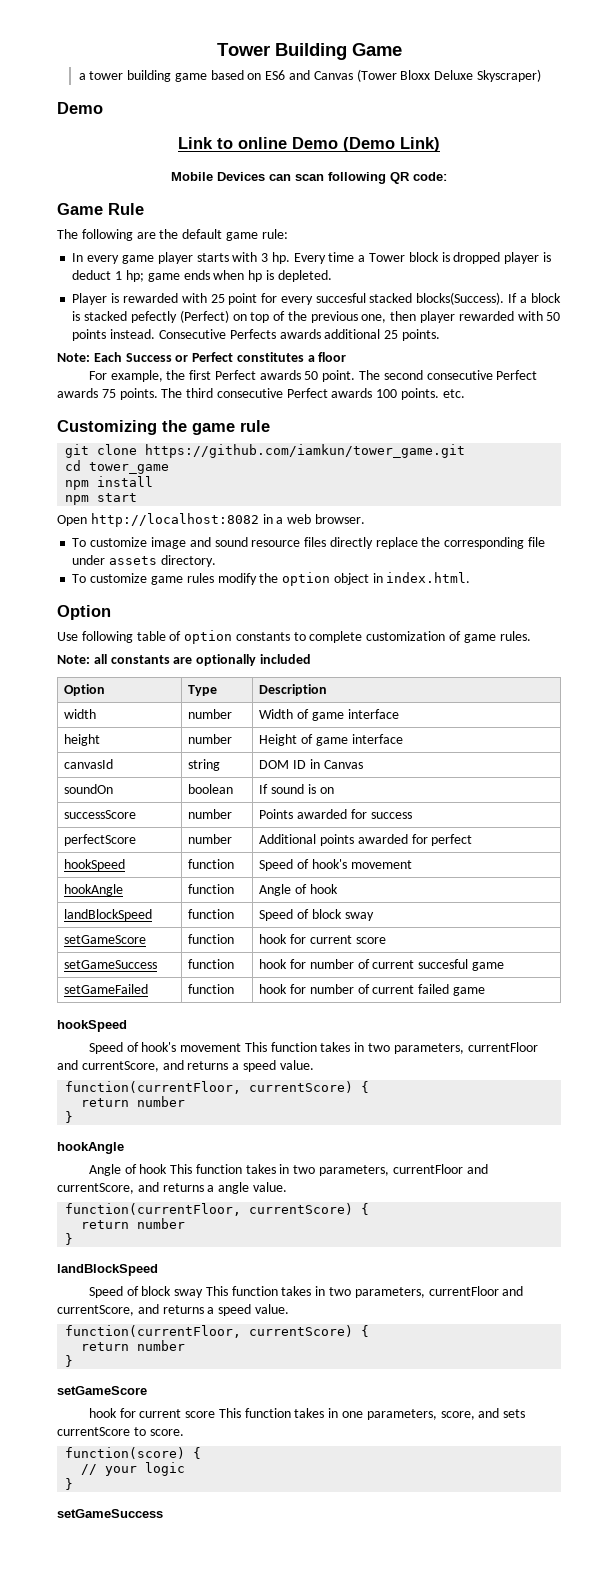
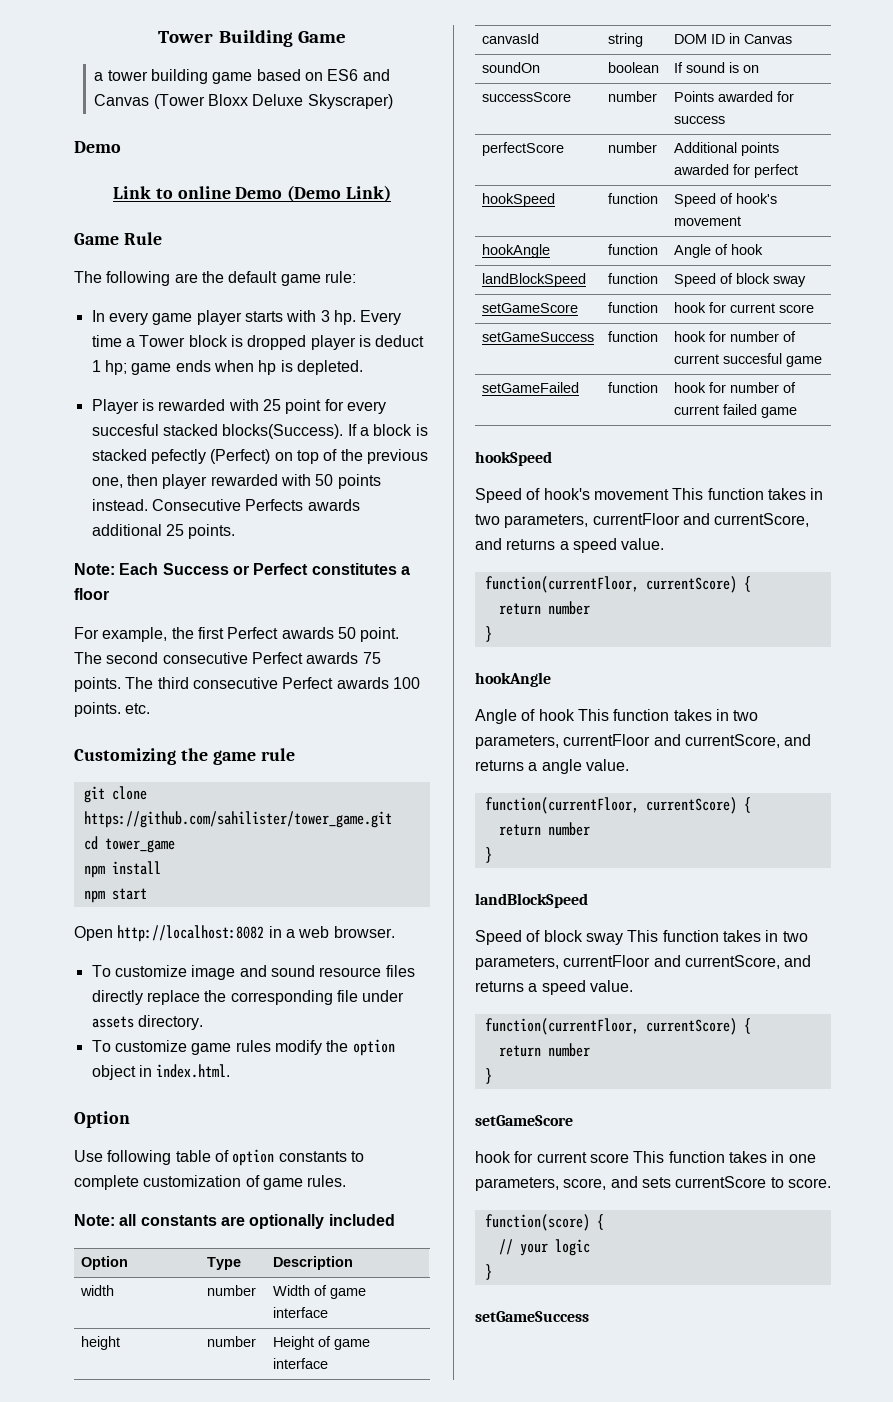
[171,172,447,184] // Mobile Devices can scan following QR code: -> (392, 193) none
[145,444,466,458] https://github.com/iamkun/tower_game.git -> [83,811,392,828] https://github.com/sahilister/tower_game.git

